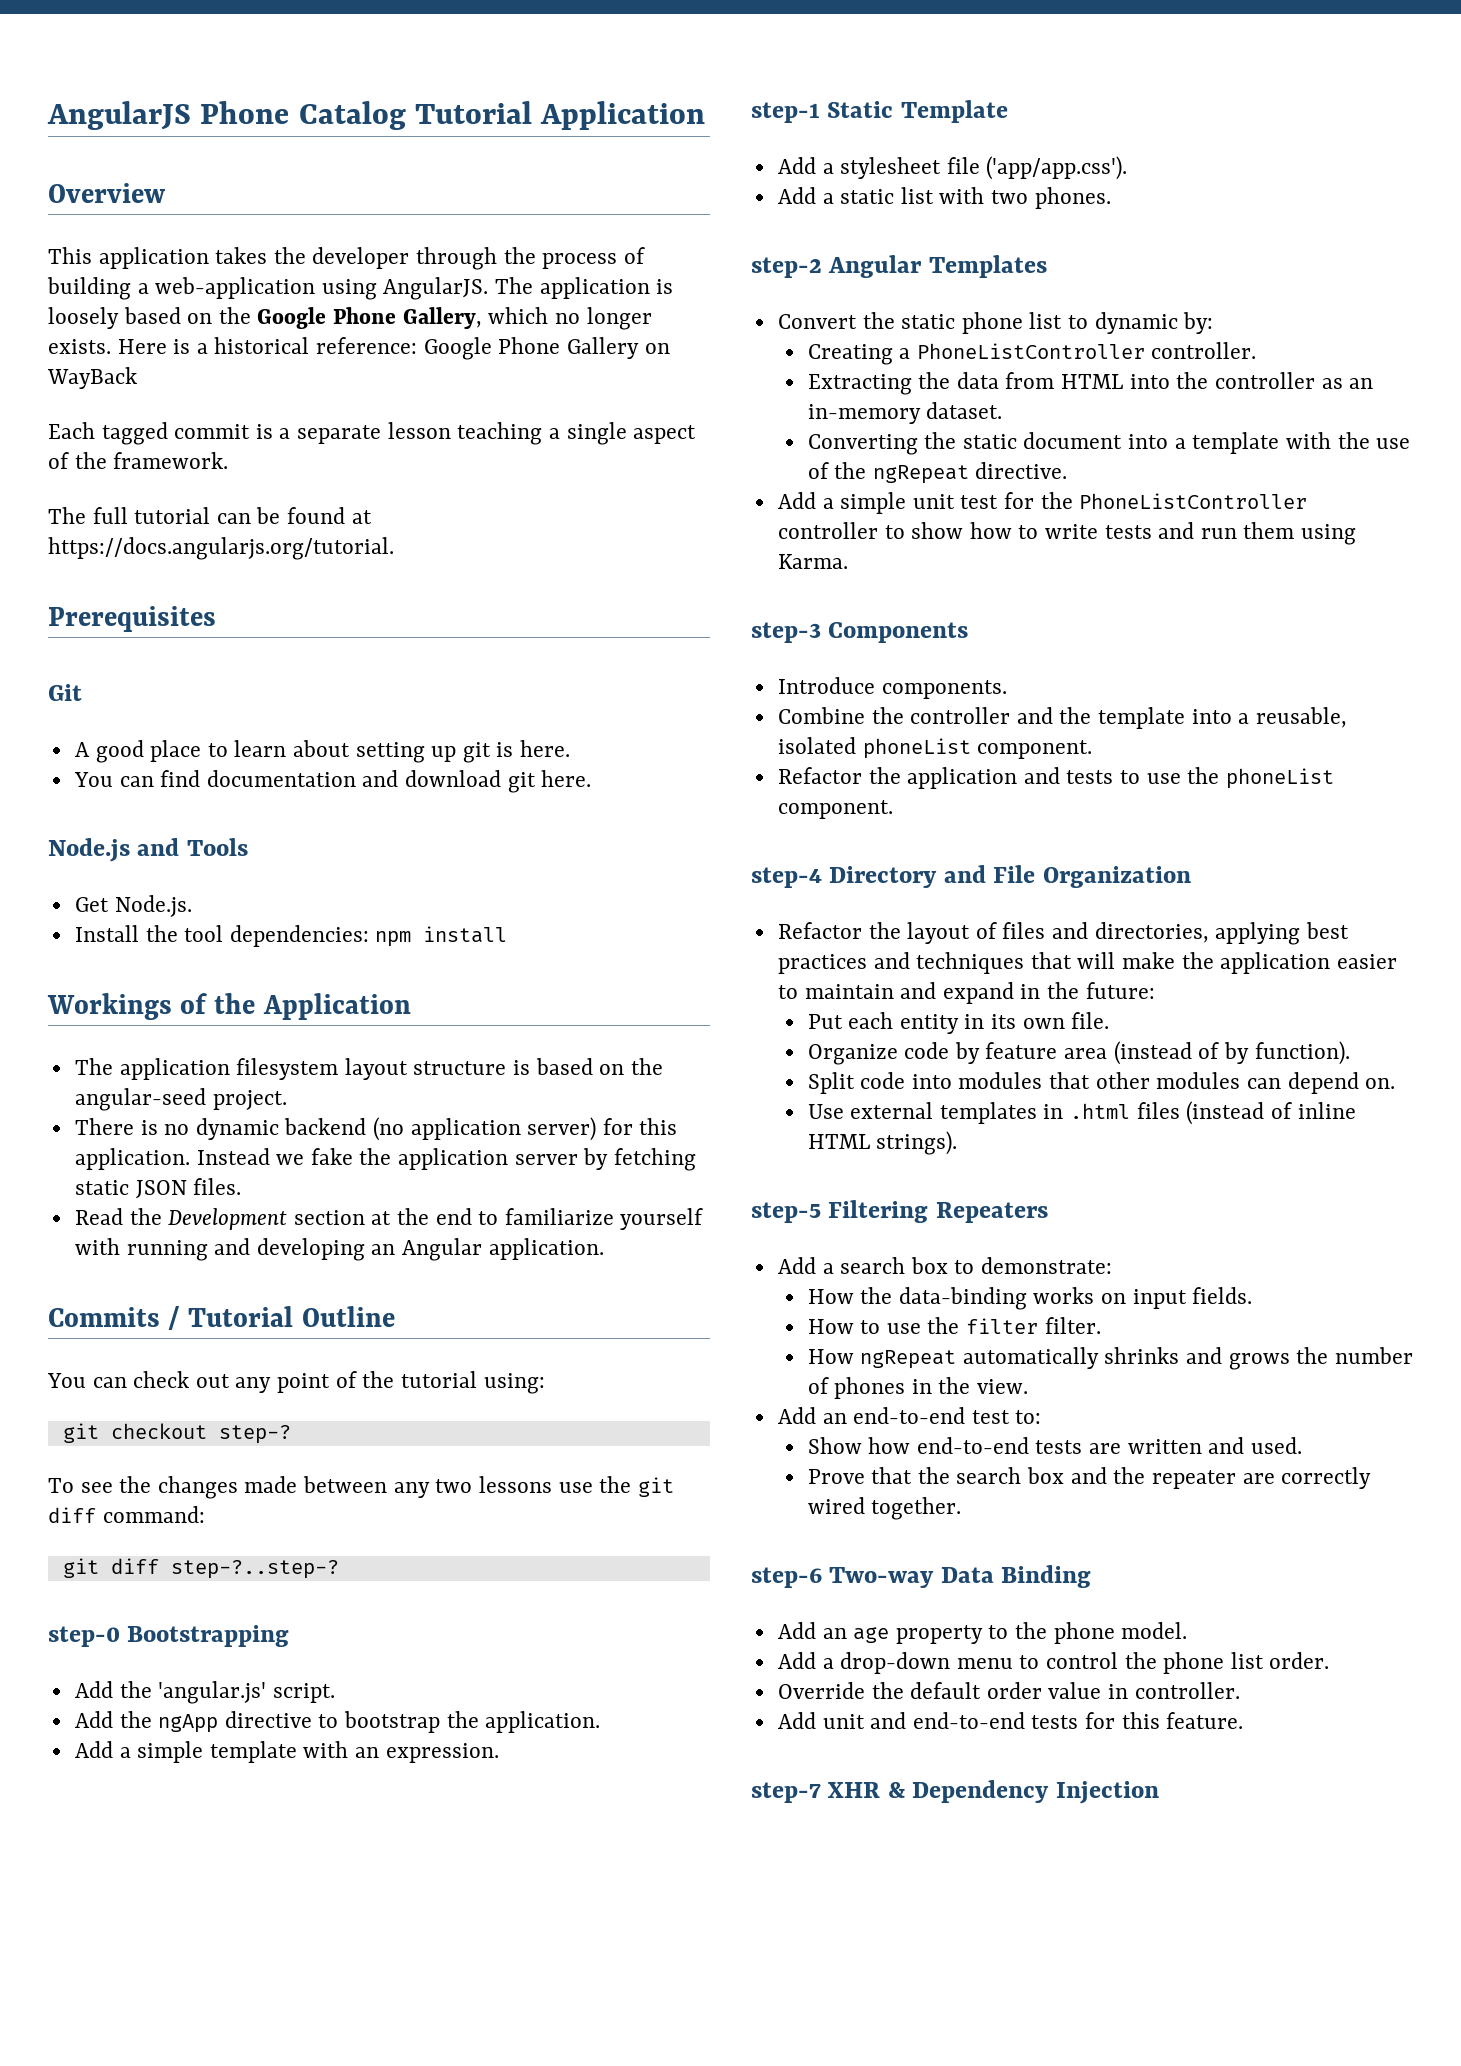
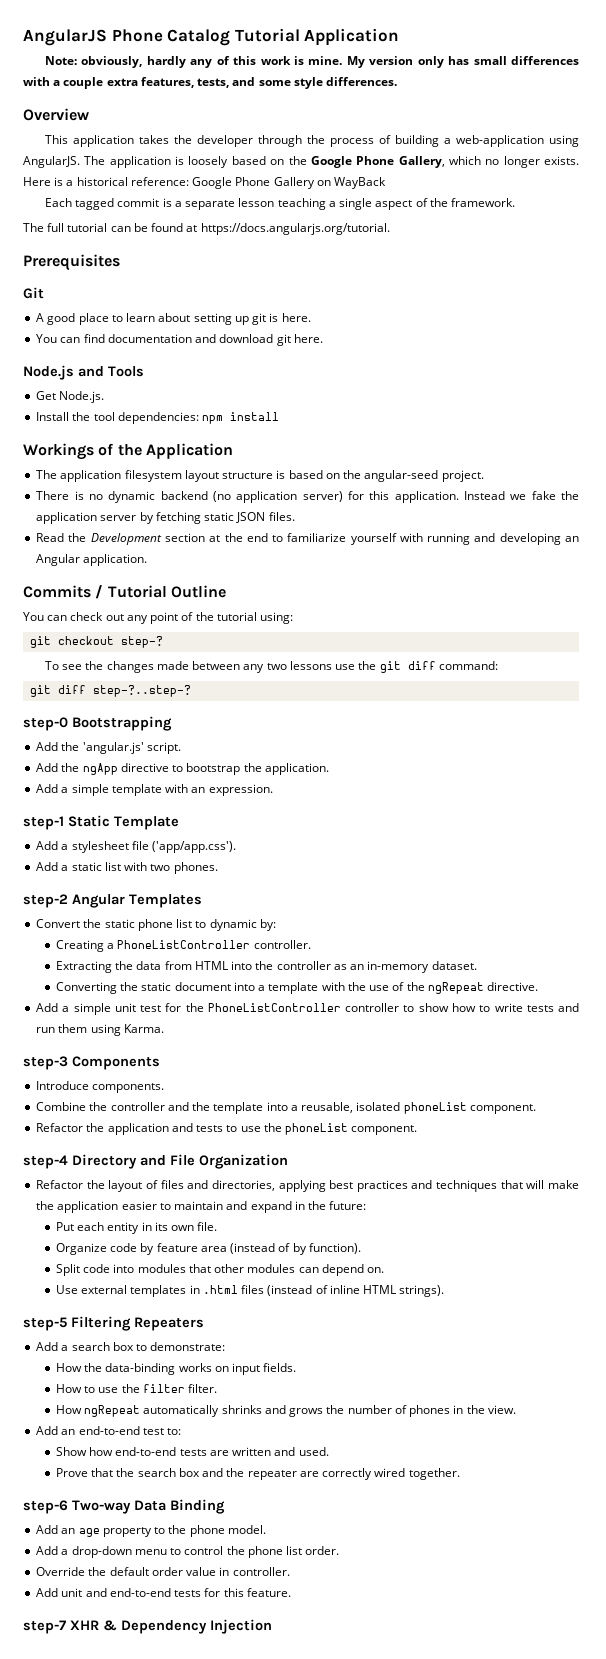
(706, 115) none -> [45,56,579,68] [23,77,398,89] // Note: obviously, hardly any of this work is mine. My version only has small differences with a couple extra features, tests, and some style differences.

